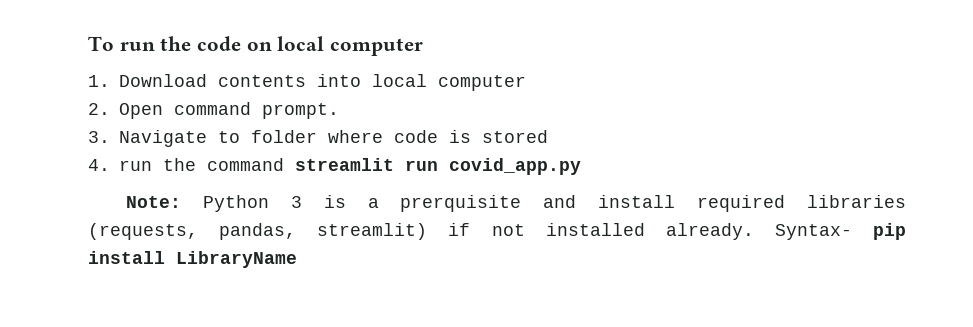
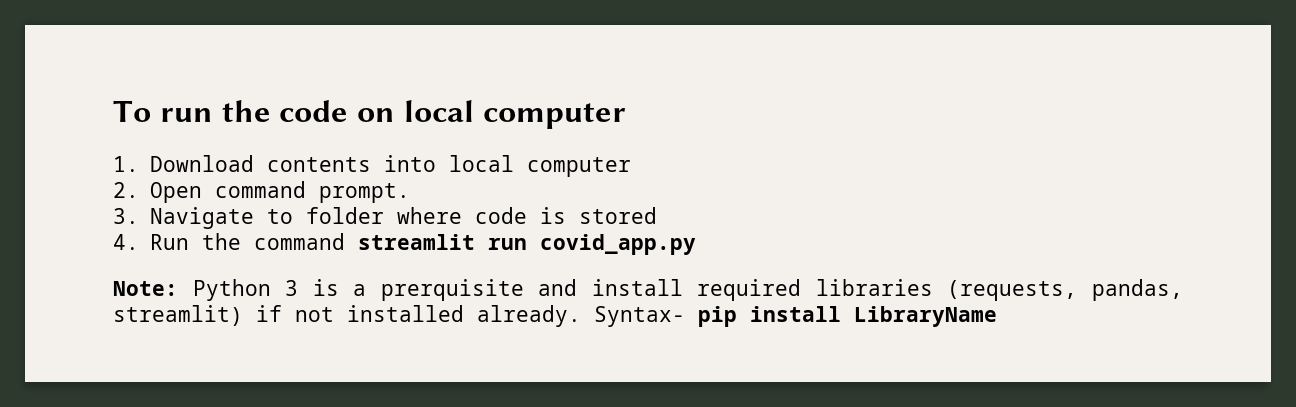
[119,160,152,171] run -> [149,234,189,250] Run

